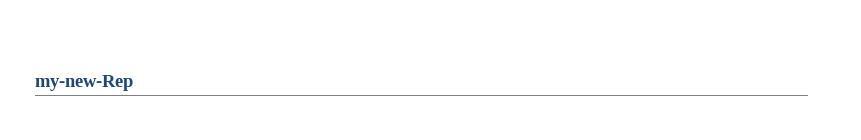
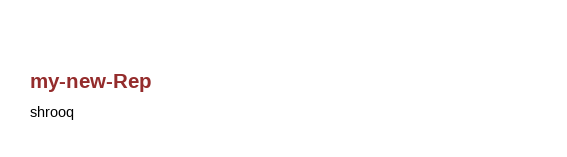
(133, 83) none -> [30,106,74,120] // shrooq

